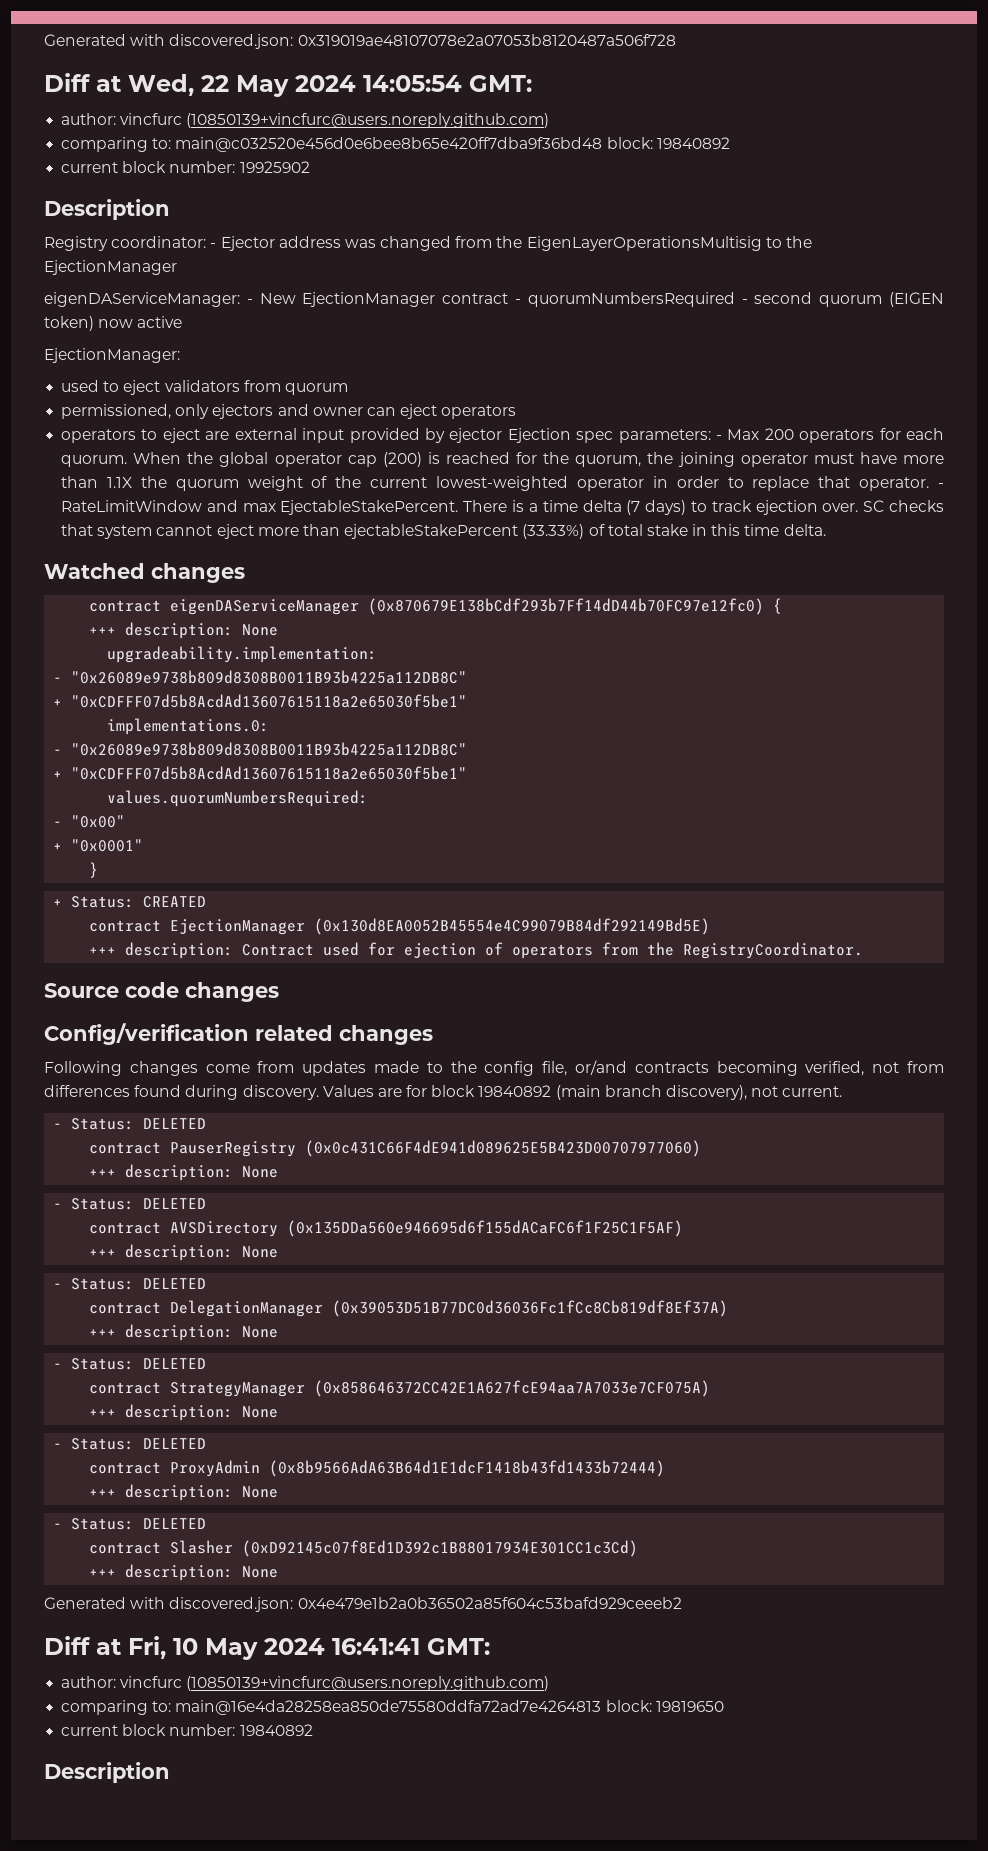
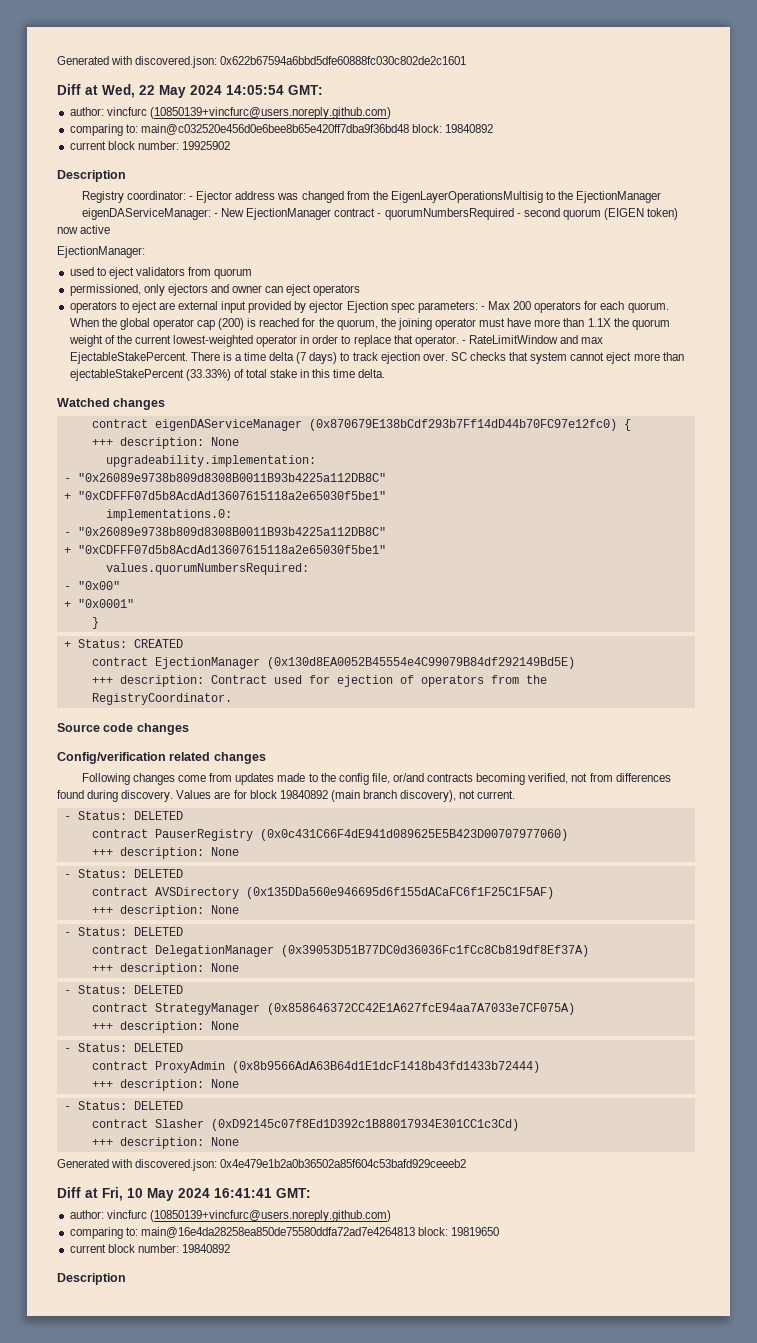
[44,34,676,49] Generated with discovered.json: 0x319019ae48107078e2a07053b8120487a506f728 -> [57,56,467,68] Generated with discovered.json: 0x622b67594a6bbd5dfe60888fc030c802de2c1601

